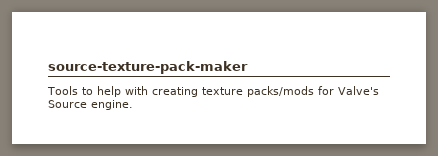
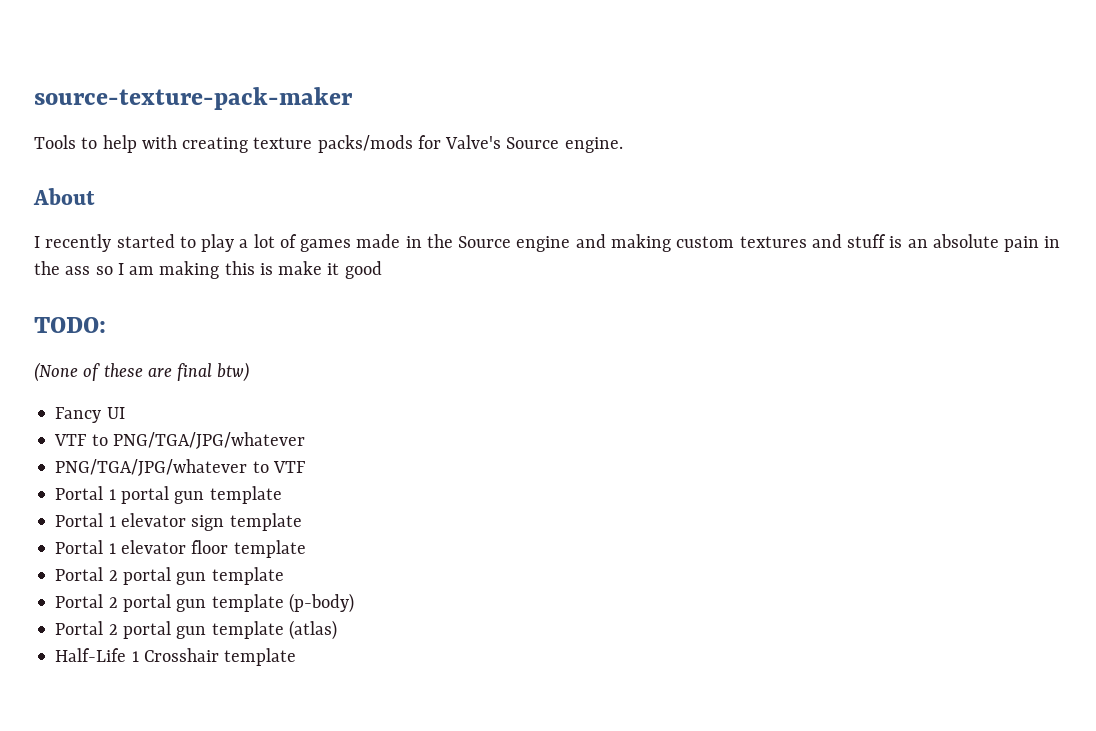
(133, 105) none -> [33,188,95,205] [34,234,1061,252] [34,261,382,279] [34,317,106,333] [34,362,250,382] [55,407,125,423] [54,432,305,449] [55,459,305,476] [55,486,282,504] [55,513,302,531] [55,540,306,558] [55,567,284,585] [55,593,354,613] [55,620,337,640] [55,648,297,666] // About // I recently started to play a lot of games made in the Source engine and making custom textures and stuff is an absolute pain in the ass so I am making this is make it good // TODO: // (None of these are final btw) // Fancy UI // VTF to PNG/TGA/JPG/whatever // PNG/TGA/JPG/whatever to VTF // Portal 1 portal gun template // Portal 1 elevator sign template // Portal 1 elevator floor template // Portal 2 portal gun template // Portal 2 portal gun template (p-body) // Portal 2 portal gun template (atlas) // Half-Life 1 Crosshair template

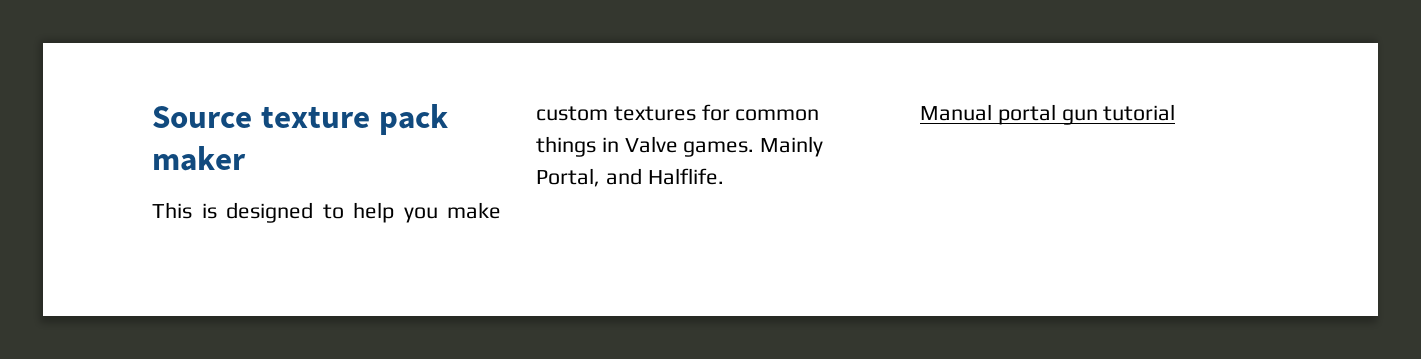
[34,87,353,110] [34,135,623,153] [33,188,95,205] [34,234,1061,252] [34,261,382,279] [34,317,106,333] [34,362,250,382] [55,407,125,423] [54,432,305,449] [55,459,305,476] [55,486,282,504] [55,513,302,531] [55,540,306,558] [55,567,284,585] [55,593,354,613] [55,620,337,640] [55,648,297,666] source-texture-pack-maker // Tools to help with creating texture packs/mods for Valve's Source engine. // About // I recently started to play a lot of games made in the Source engine and making custom textures and stuff is an absolute pain in the ass so I am making this is make it good // TODO: // (None of these are final btw) // Fancy UI // VTF to PNG/TGA/JPG/whatever // PNG/TGA/JPG/whatever to VTF // Portal 1 portal gun template // Portal 1 elevator sign template // Portal 1 elevator floor template // Portal 2 portal gun template // Portal 2 portal gun template (p-body) // Portal 2 portal gun template (atlas) // Half-Life 1 Crosshair template -> [152,104,448,135] [152,146,246,171] [152,202,501,223] [536,104,820,121] [536,136,824,157] [536,168,724,187] [920,104,1176,125] Source texture pack maker // This is designed to help you make custom textures for common things in Valve games. Mainly Portal, and Halflife. // Manual portal gun tutorial

